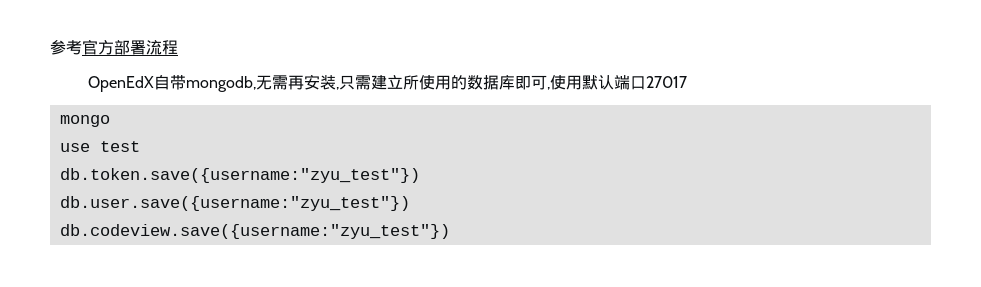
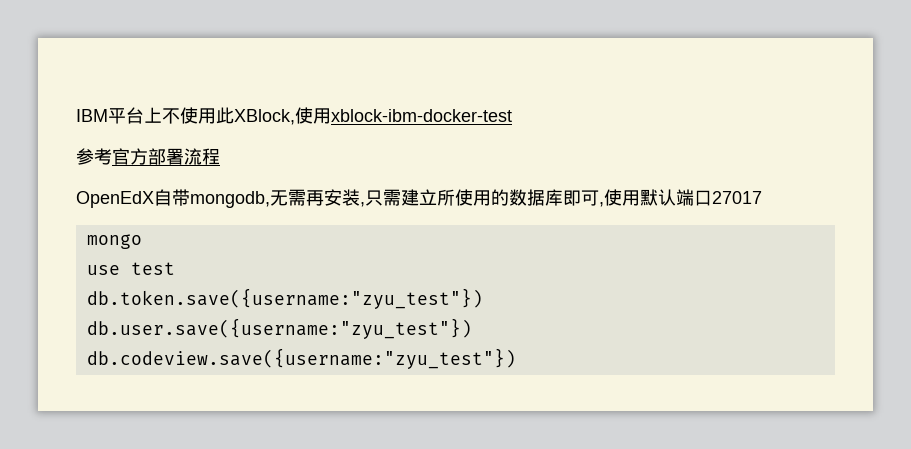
(50, 47) none -> [76,107,512,125] IBM平台上不使用此XBlock,使用xblock-ibm-docker-test //

